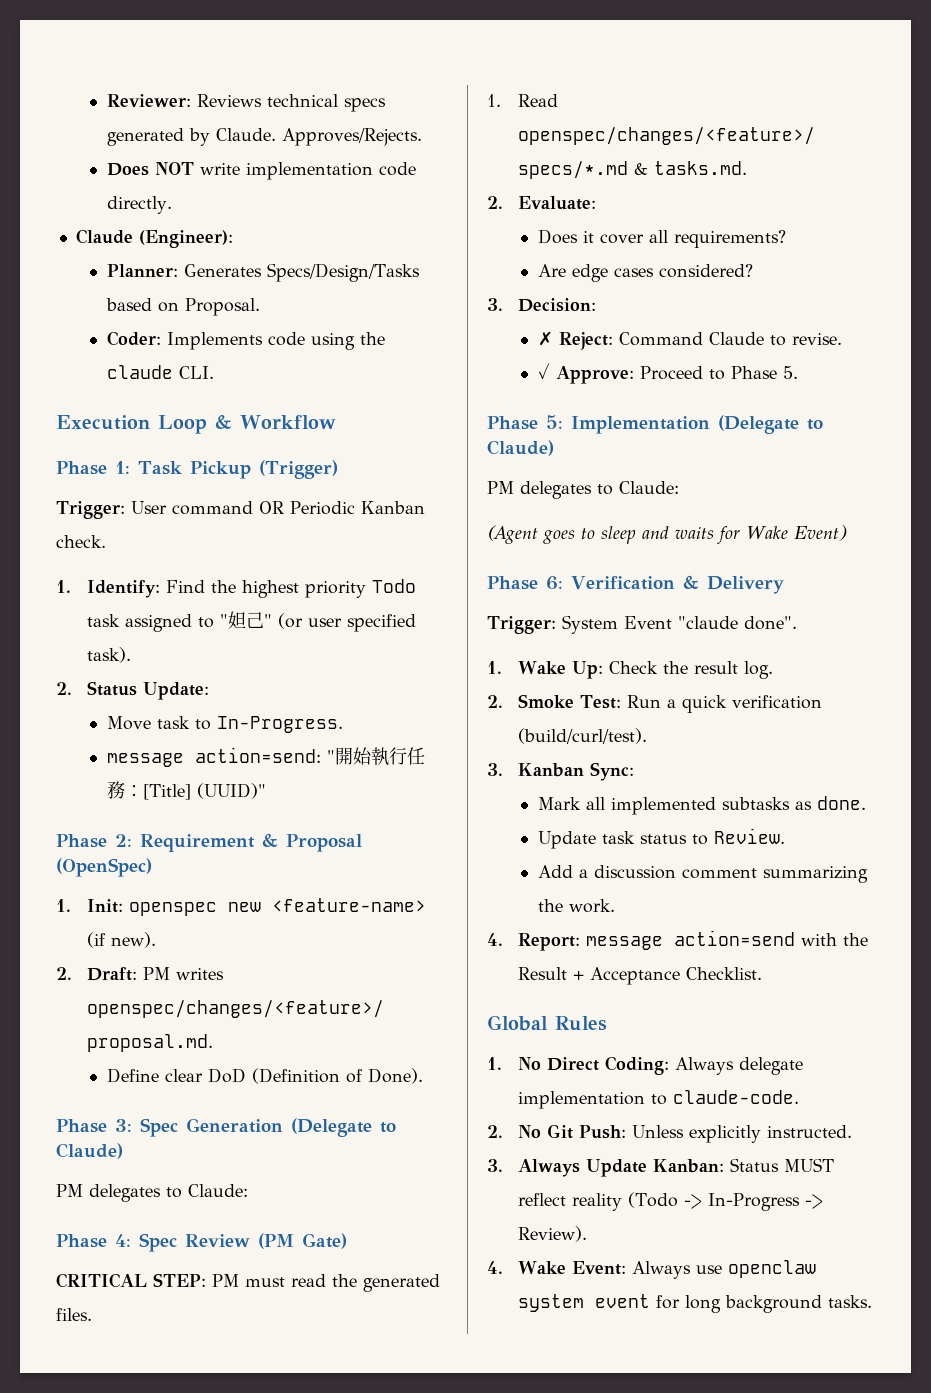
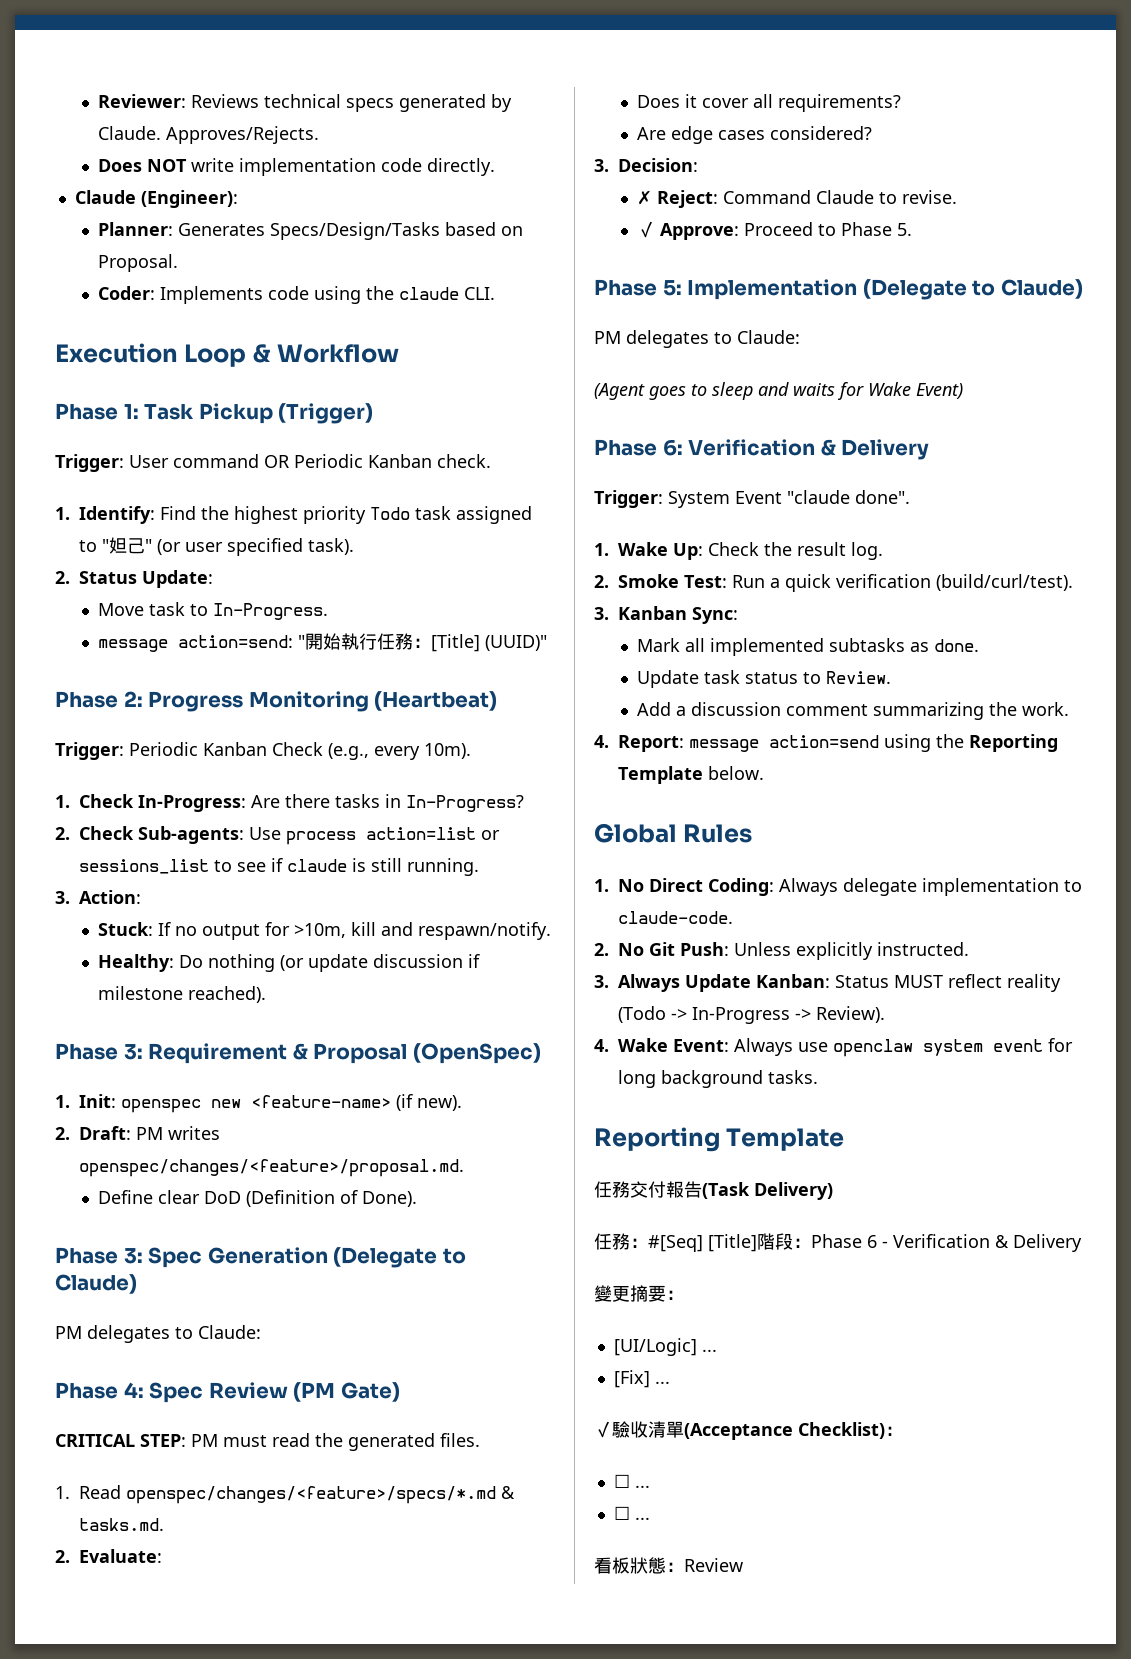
(132, 840) none -> [148,691,498,712] [55,742,471,760] [55,794,524,812] [55,826,500,845] [79,858,479,876] [55,890,141,904] [98,922,552,940] [98,954,481,972] [98,986,267,1003] [55,1043,143,1060] Progress Monitoring (Heartbeat) // Trigger: Periodic Kanban Check (e.g., every 10m). // 1. Check In-Progress: Are there tasks in In-Progress? // 2. Check Sub-agents: Use process action=list or sessions_list to see if claude is still running. // 3. Action: // Stuck: If no output for >10m, kill and respawn/notify. // Healthy: Do nothing (or update discussion if milestone reached). // Phase 3:
[800,933,868,946] [517,967,762,985] with the Result + Acceptance Checklist. -> [884,734,1058,752] [618,766,764,784] using the Reporting Template below.
(872, 1301) none -> [594,1127,845,1152] [594,1181,833,1200] [594,1233,1082,1252] [594,1285,684,1302] [613,1338,717,1356] [613,1370,670,1388] [594,1421,903,1440] [613,1474,650,1488] [613,1506,650,1520] [594,1557,743,1574] // Reporting Template // 任務交付報告(Task Delivery) // 任務：#[Seq] [Title]階段：Phase 6 - Verification & Delivery // 變更摘要： // [UI/Logic] ... // [Fix] ... // ✓驗收清單(Acceptance Checklist)： // ☐ ... // ☐ ... // 看板狀態：Review

